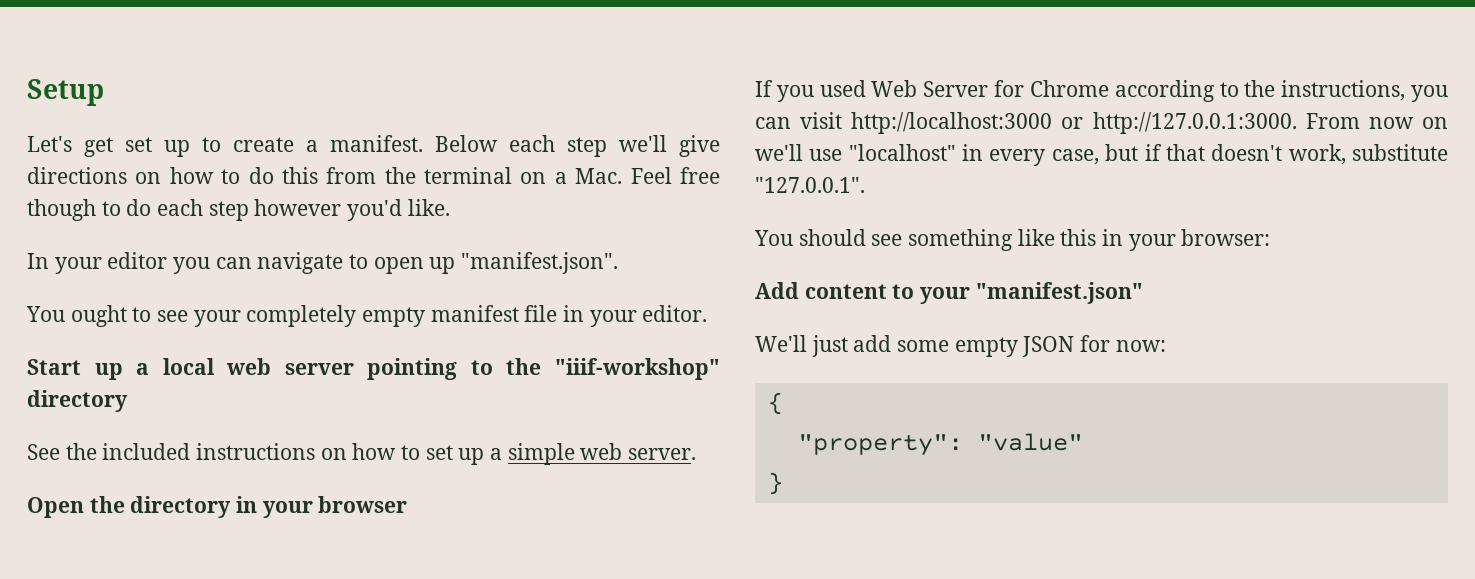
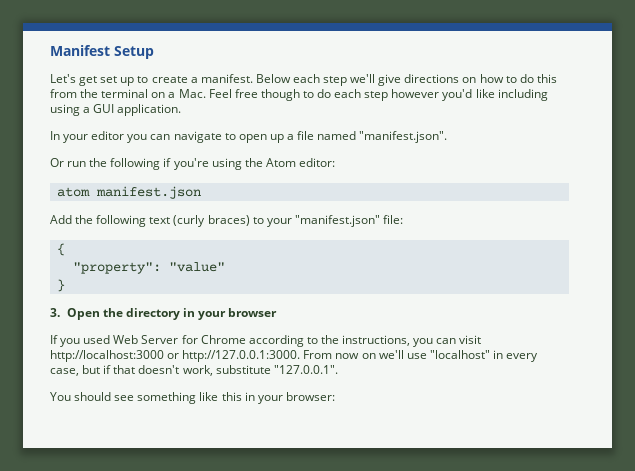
(27, 92) none -> [50,45,110,56] Manifest
[407,199,450,216] like. -> [475,89,548,101] [50,104,182,116] like including using a GUI application.
[461,252,619,274] [26,305,708,327] [27,358,720,380] [27,390,128,412] [27,443,697,465] "manifest.json". // You ought to see your completely empty manifest file in your editor. // Start up a local web server pointing to the "iiif-workshop" directory // See the included instructions on how to set up a simple web server. // -> [286,131,448,143] [50,158,335,170] [56,186,201,199] [50,215,403,227] [56,243,65,256] [72,262,225,274] [56,279,65,292] [50,308,60,317] a file named "manifest.json". // Or run the following if you're using the Atom editor: // atom manifest.json // Add the following text (curly braces) to your "manifest.json" file: // { // "property": "value" // } // 3.
[755,282,1143,304] [755,335,1166,357] [767,392,783,415] [797,433,1083,456] [767,472,783,495] // Add content to your "manifest.json" // We'll just add some empty JSON for now: // { // "property": "value" // } -> (335, 396) none

